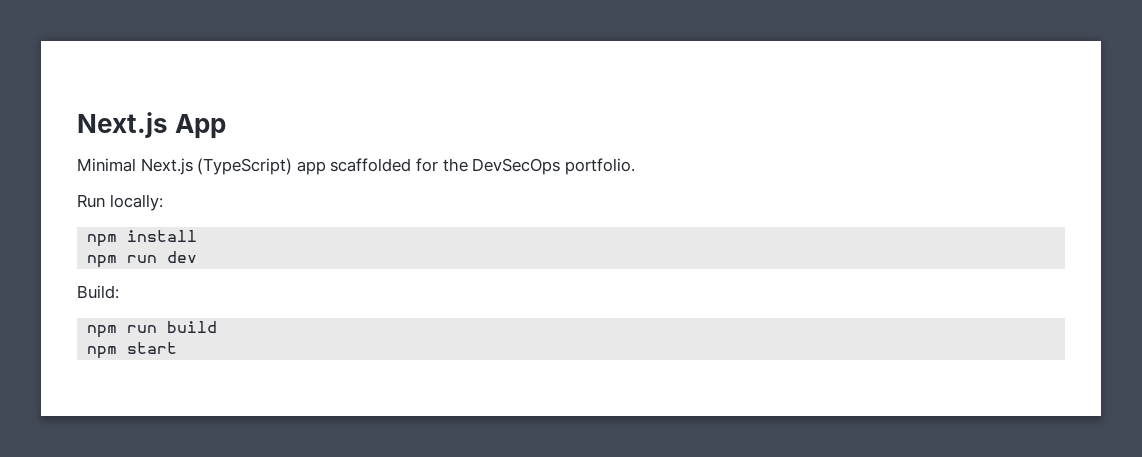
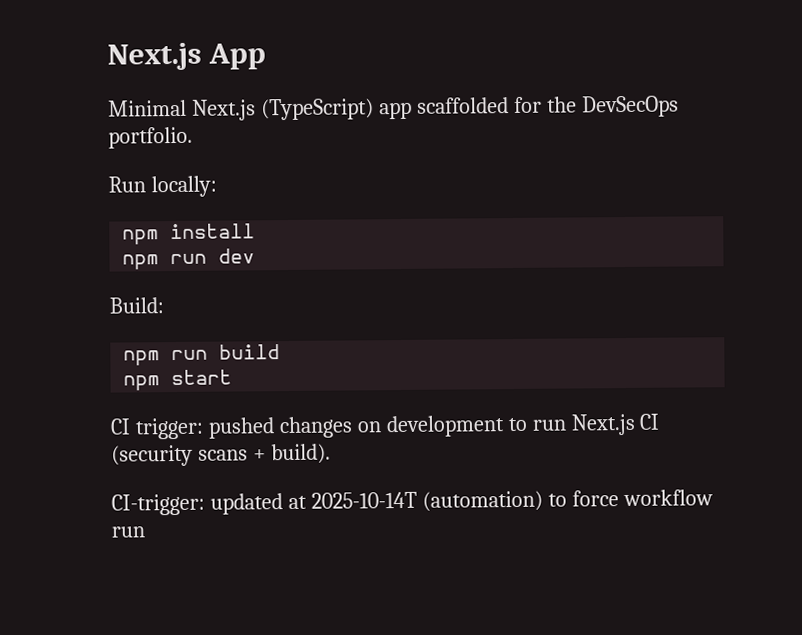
(178, 348) none -> [110,413,661,440] [111,443,331,467] [111,489,713,516] [111,526,145,538] // CI trigger: pushed changes on development to run Next.js CI (security scans + build). // CI-trigger: updated at 2025-10-14T (automation) to force workflow run

